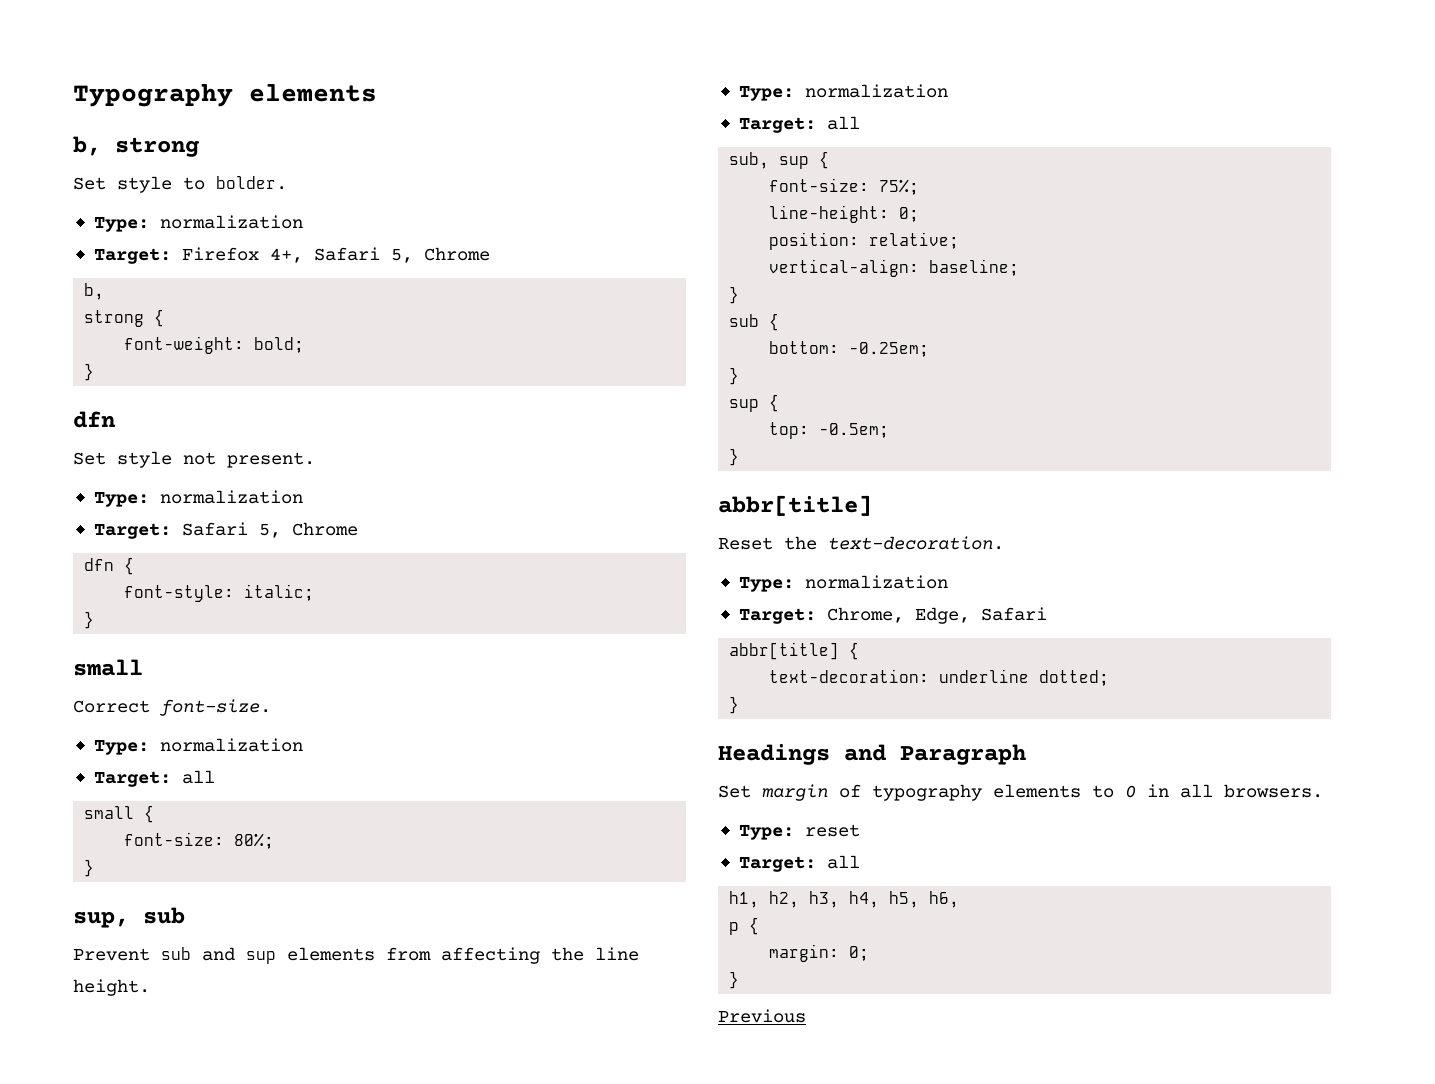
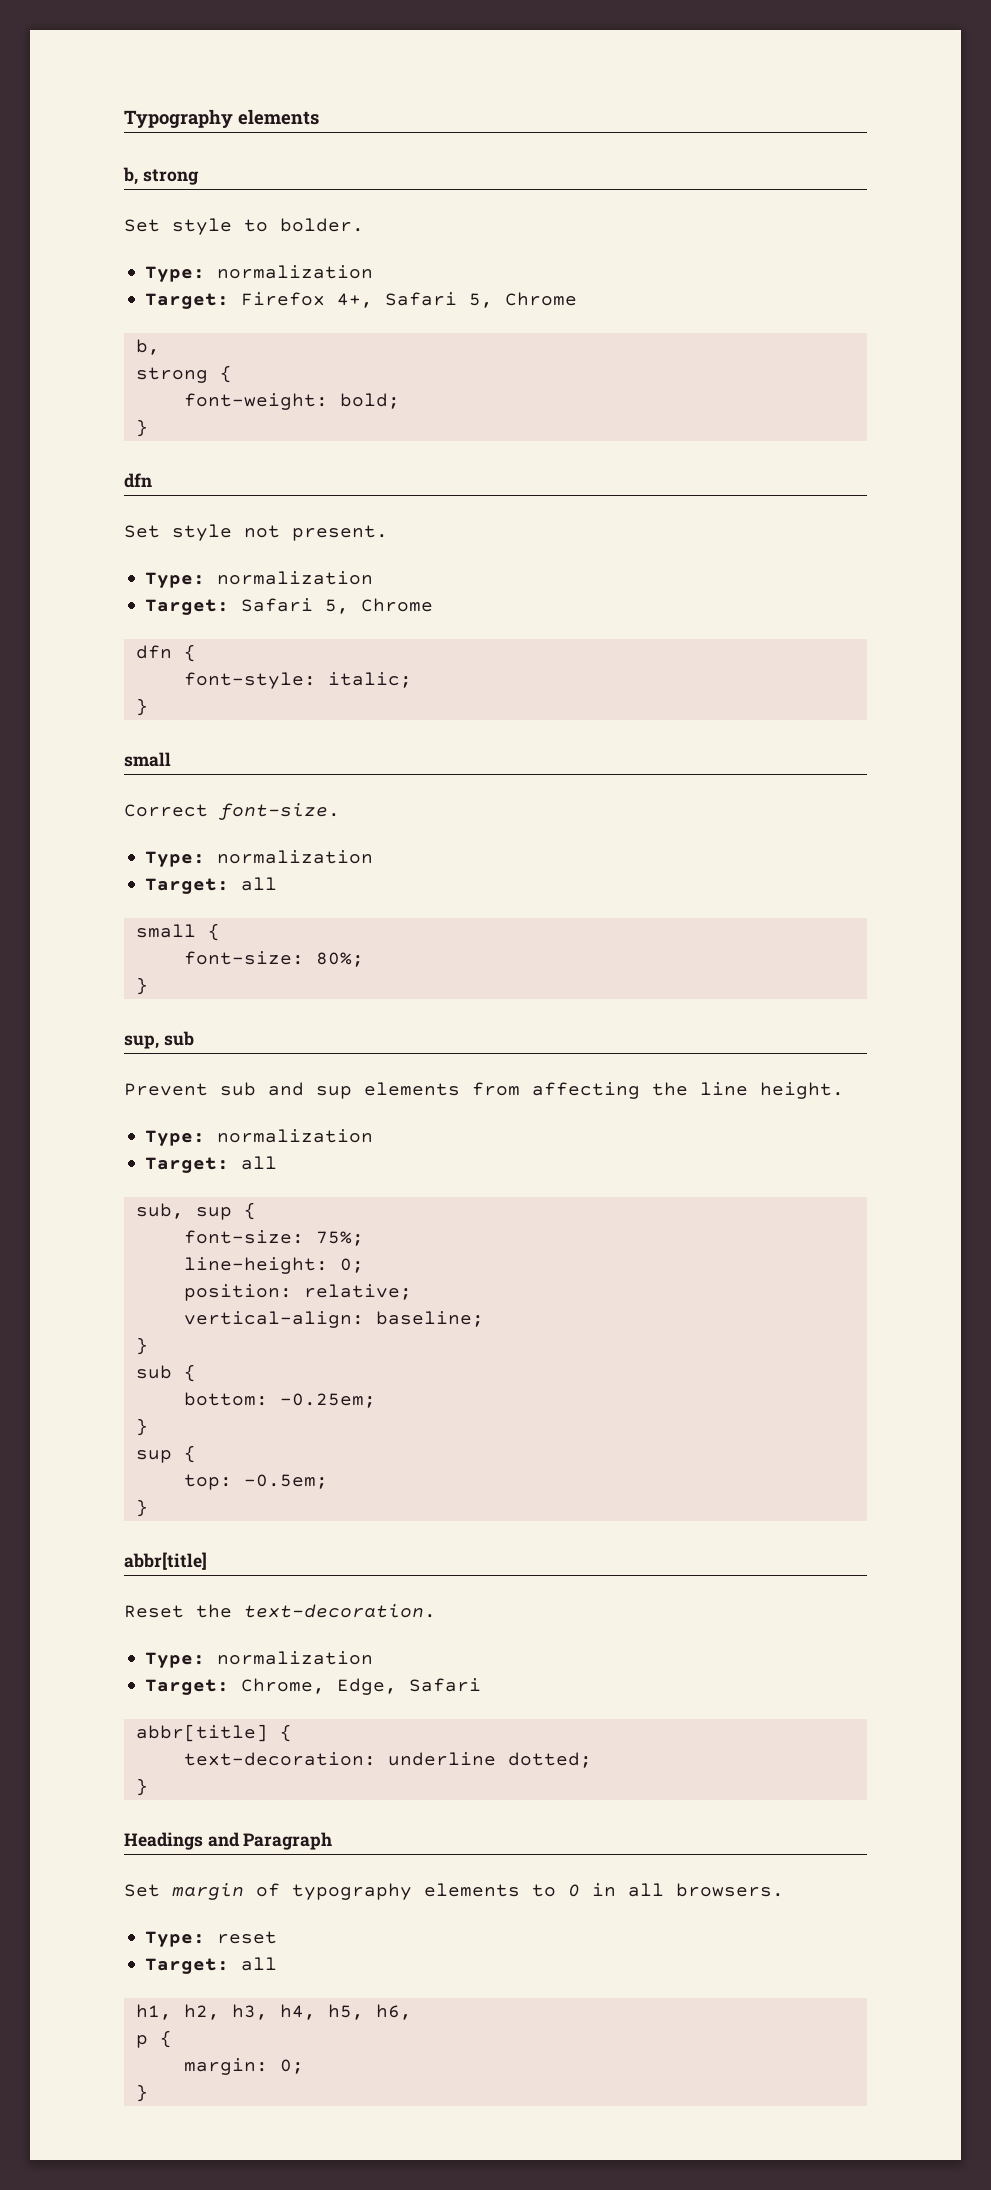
[718,1009,806,1023] // Previous -> (148, 2093) none

